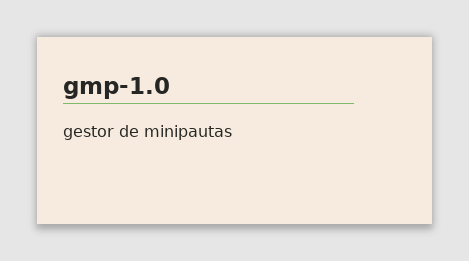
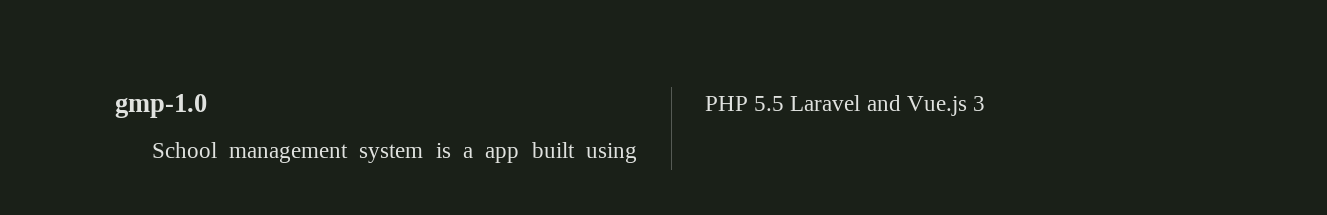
[63,125,232,140] gestor de minipautas -> [151,142,637,163] [705,95,986,116] School management system is a app built using PHP 5.5 Laravel and Vue.js 3

